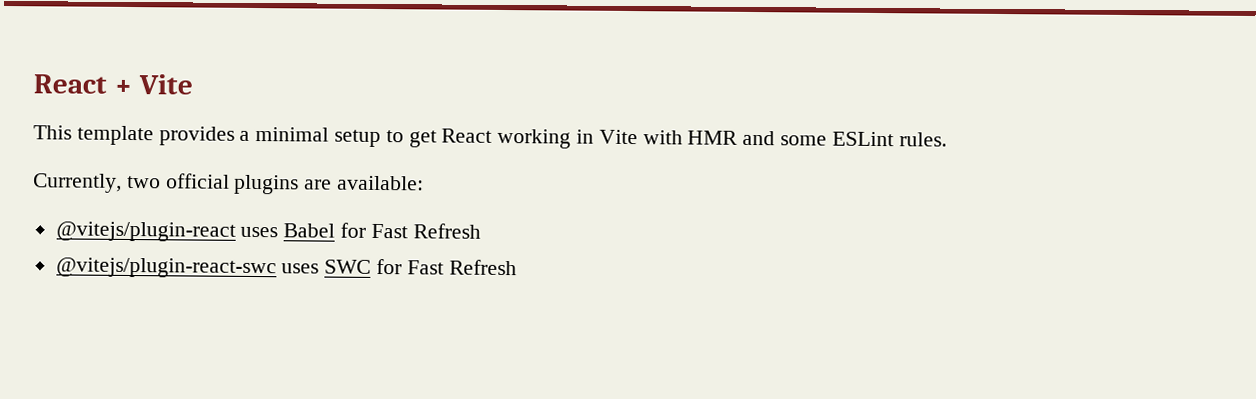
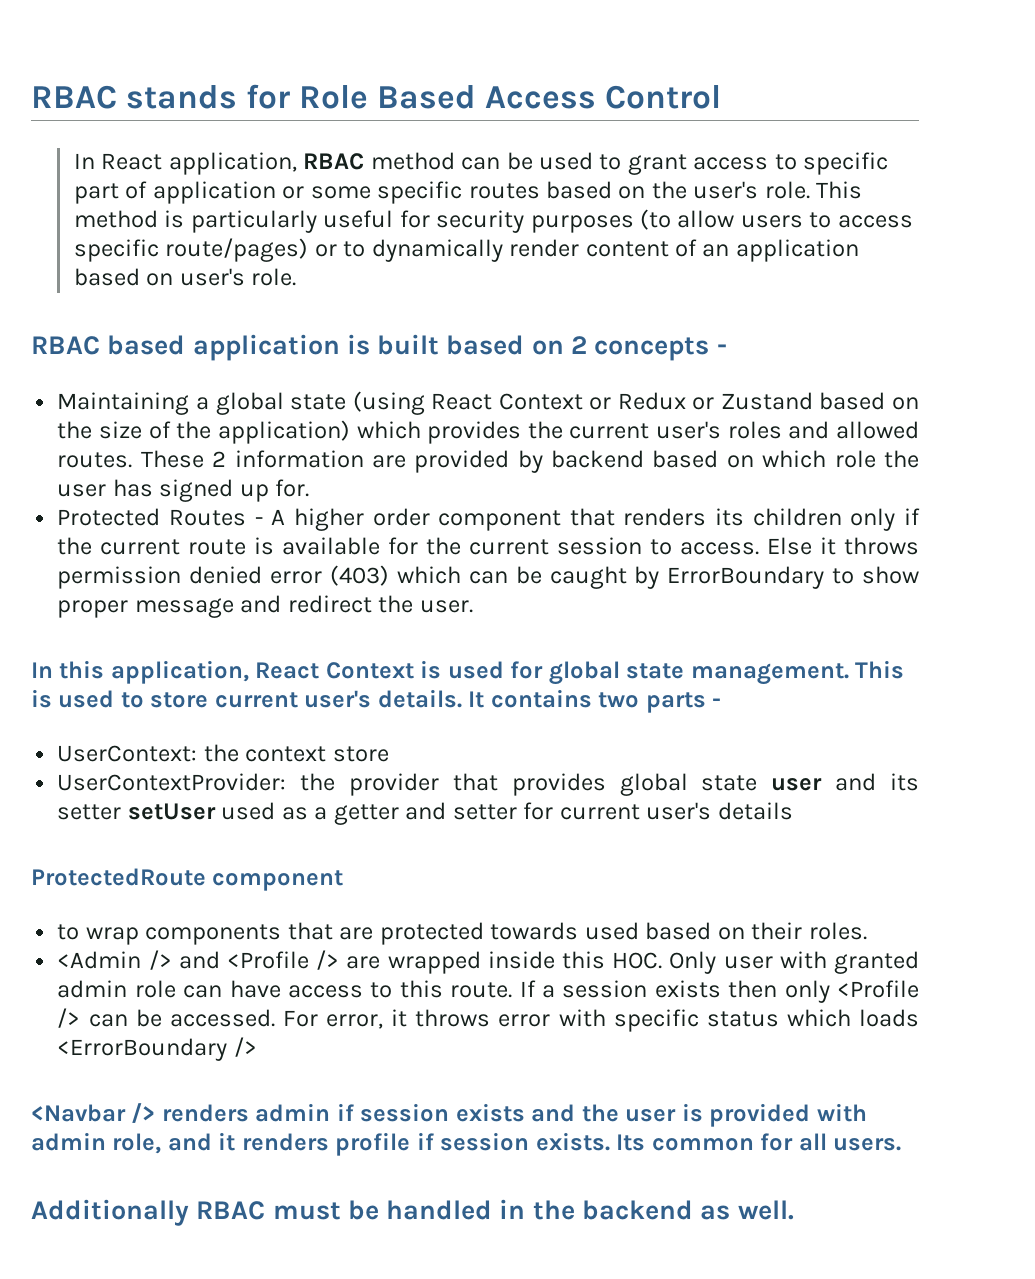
[33,74,193,95] [33,125,947,149] [33,173,425,195] [55,221,481,242] [55,257,517,279] React + Vite // This template provides a minimal setup to get React working in Vite with HMR and some ESLint rules. // Currently, two official plugins are available: // @vitejs/plugin-react uses Babel for Fast Refresh // @vitejs/plugin-react-swc uses SWC for Fast Refresh -> [31,84,722,109] [73,152,889,175] [73,181,863,204] [73,209,913,233] [73,238,859,262] [73,268,297,286] [31,334,727,361] [57,391,919,415] [57,420,919,444] [57,450,919,473] [57,479,310,502] [57,508,920,531] [57,537,919,555] [57,565,919,589] [57,595,473,618] [31,660,905,685] [31,689,722,713] [57,744,389,762] [57,773,919,796] [57,802,793,825] [31,868,344,891] [57,922,867,945] [57,950,920,974] [57,980,919,1003] [57,1008,920,1032] [57,1037,257,1061] [31,1103,867,1127] [31,1132,902,1156] [31,1199,794,1226] RBAC stands for Role Based Access Control // In React application, RBAC method can be used to grant access to specific part of application or some specific routes based on the user's role. This method is particularly useful for security purposes (to allow users to access specific route/pages) or to dynamically render content of an application based on user's role. // RBAC based application is built based on 2 concepts - // Maintaining a global state (using React Context or Redux or Zustand based on the size of the application) which provides the current user's roles and allowed routes. These 2 information are provided by backend based on which role the user has signed up for. // Protected Routes - A higher order component that renders its children only if the current route is available for the current session to access. Else it throws permission denied error (403) which can be caught by ErrorBoundary to show proper message and redirect the user. // In this application, React Context is used for global state management. This is used to store current user's details. It contains two parts - // UserContext: the context store // UserContextProvider: the provider that provides global state user and its setter setUser used as a getter and setter for current user's details // ProtectedRoute component // to wrap components that are protected towards used based on their roles. // <Admin /> and <Profile /> are wrapped inside this HOC. Only user with granted admin role can have access to this route. If a session exists then only <Profile /> can be accessed. For error, it throws error with specific status which loads <ErrorBoundary /> // <Navbar /> renders admin if session exists and the user is provided with admin role, and it renders profile if session exists. Its common for all users. // Additionally RBAC must be handled in the backend as well.

